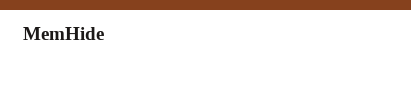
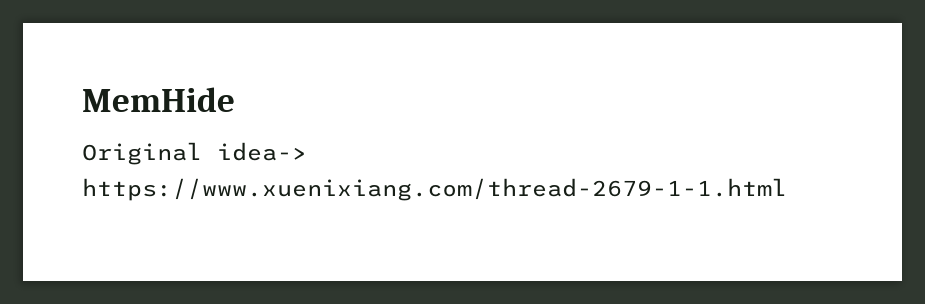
(104, 33) none -> [82,142,307,165] [82,178,787,201] // Original idea-> https://www.xuenixiang.com/thread-2679-1-1.html

